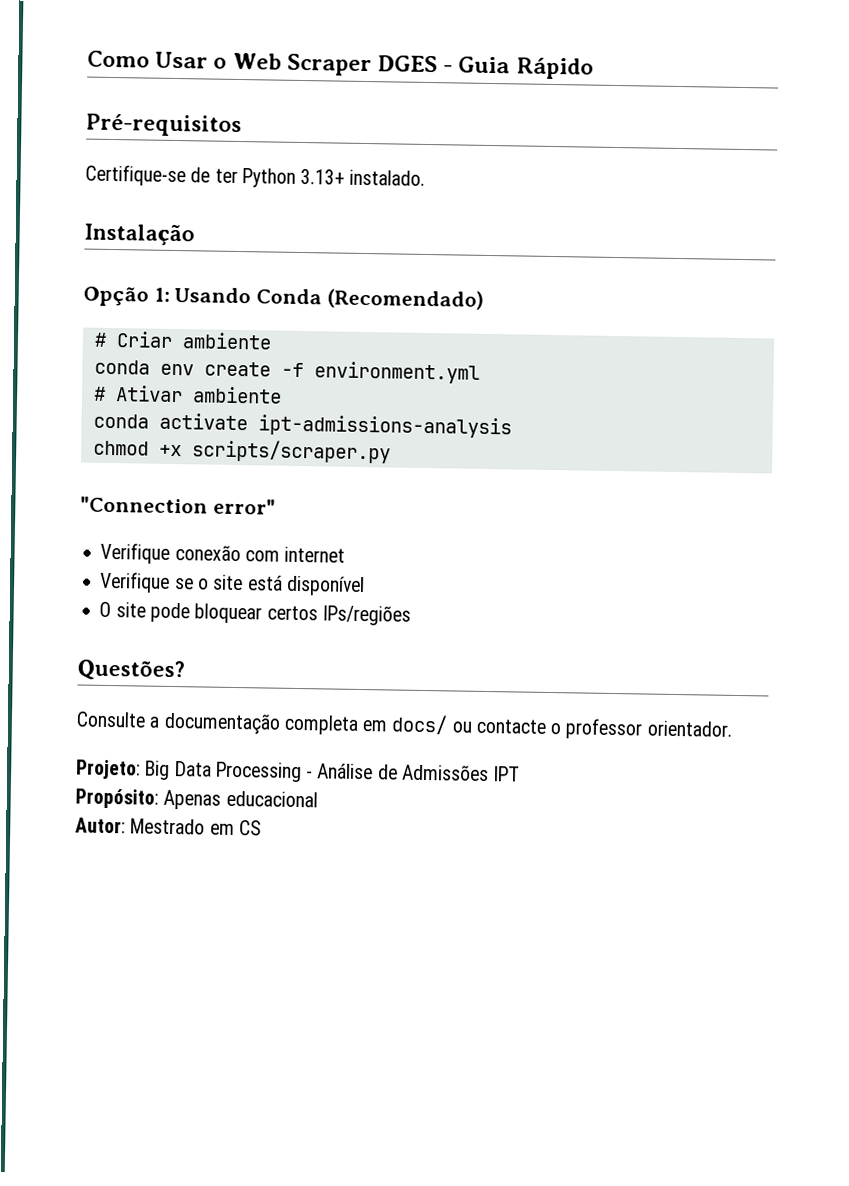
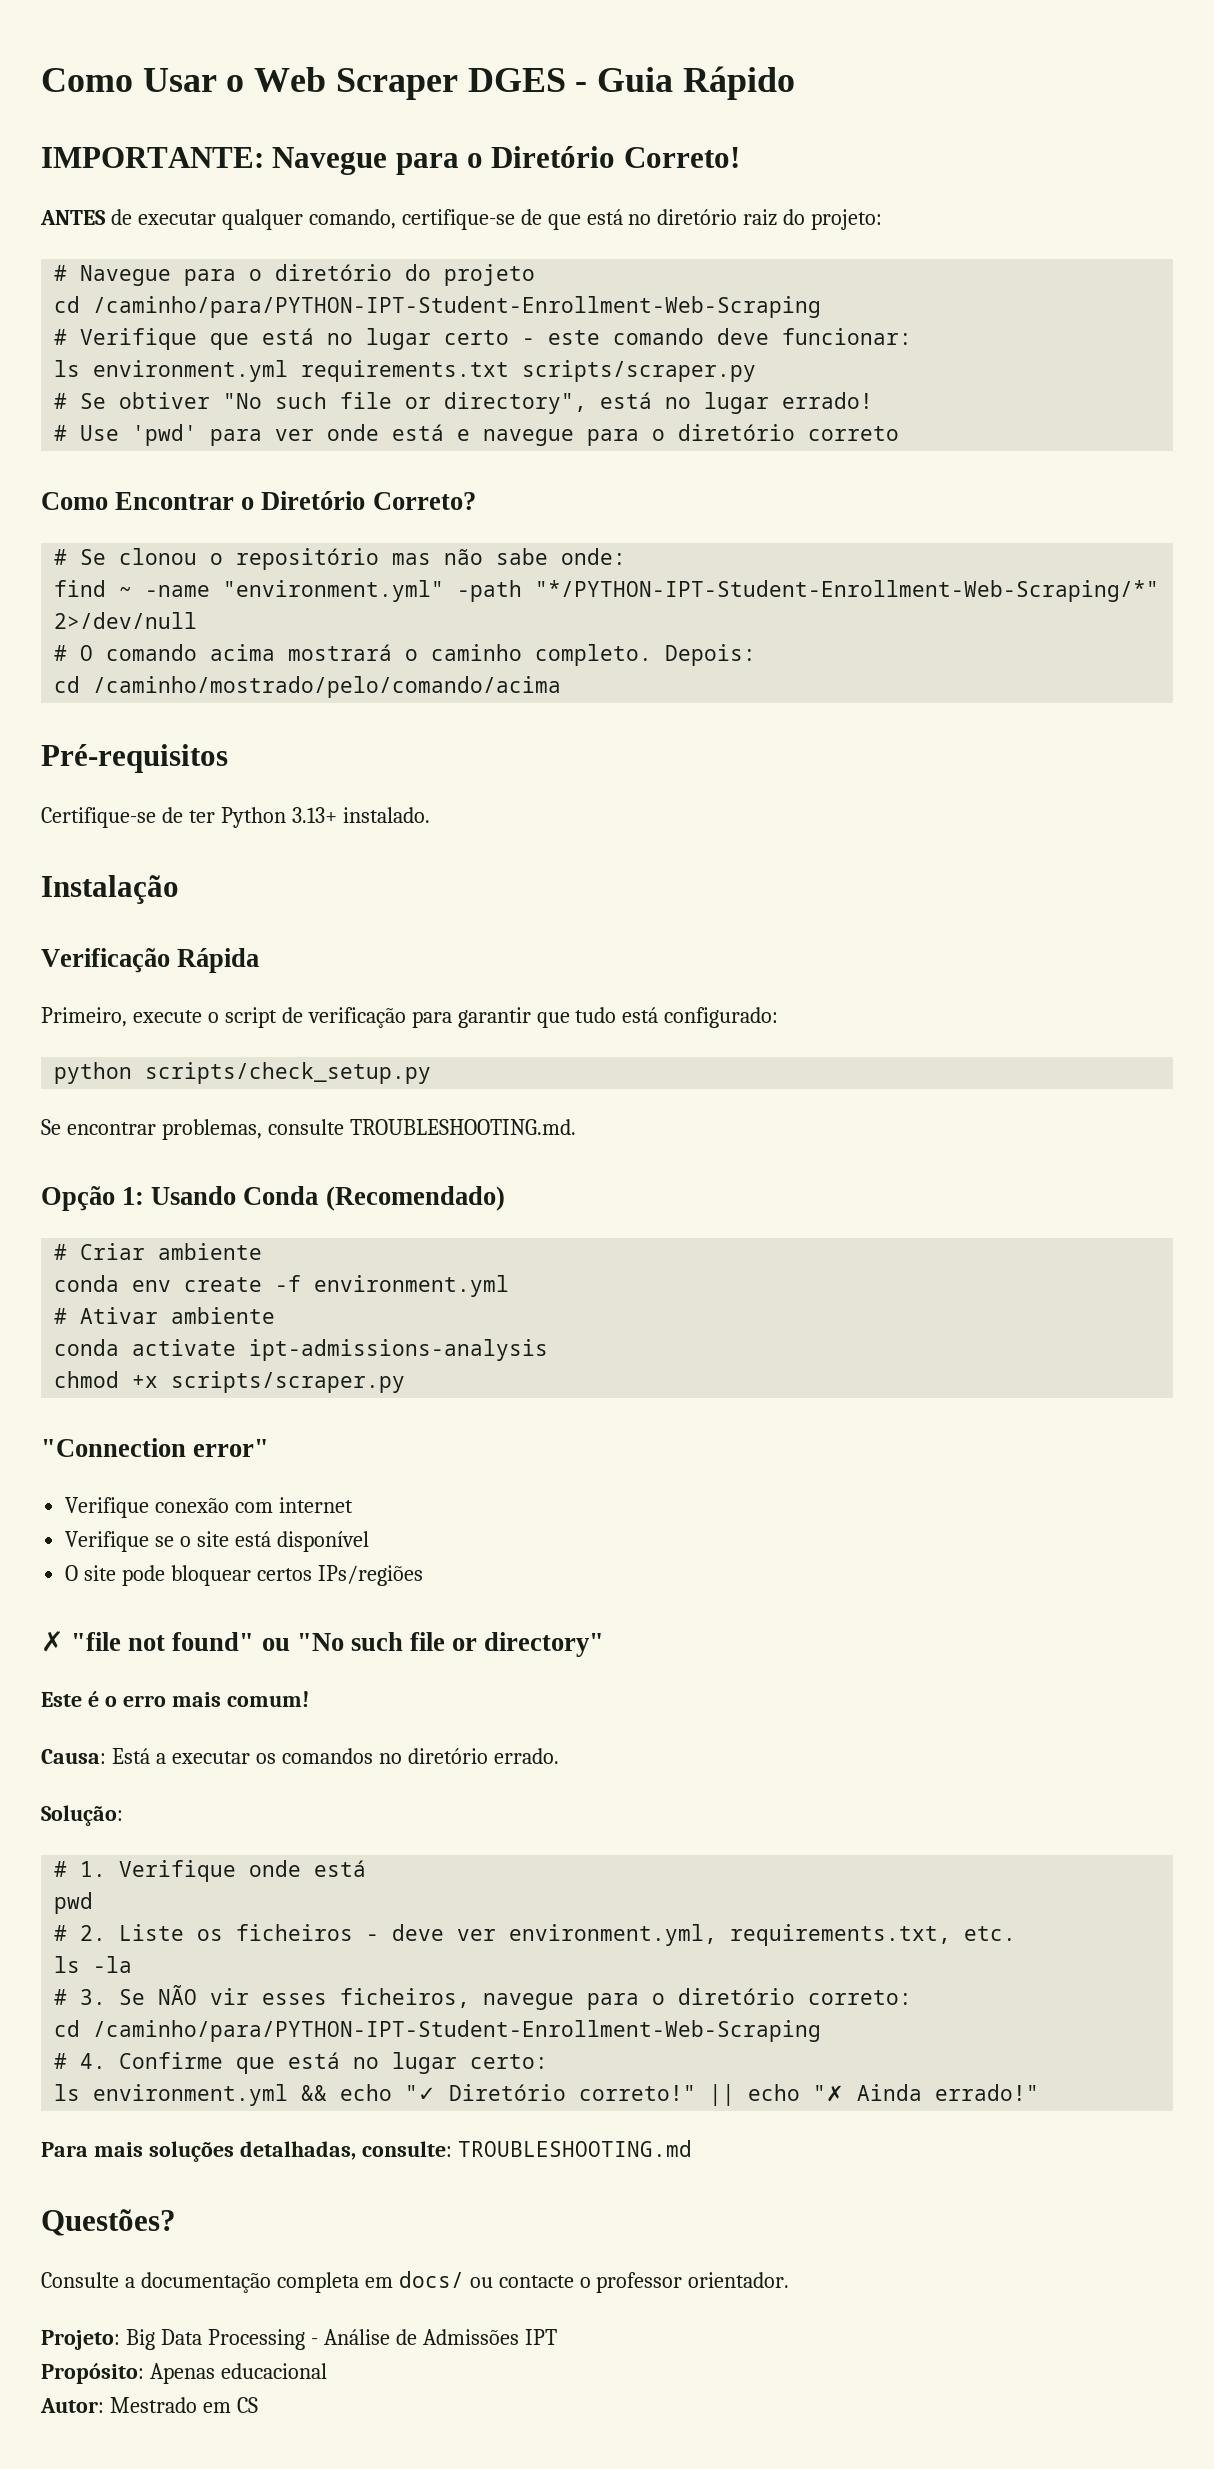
(594, 68) none -> [41,146,740,175] [40,209,883,230] [54,264,536,286] [54,296,822,318] [54,328,913,350] [54,360,757,382] [54,392,874,414] [54,424,900,446] [41,491,476,510] [54,548,627,570] [54,580,1160,602] [54,612,198,629] [54,644,757,666] [54,676,562,698] // IMPORTANTE: Navegue para o Diretório Correto! // ANTES de executar qualquer comando, certifique-se de que está no diretório raiz do projeto: // # Navegue para o diretório do projeto // cd /caminho/para/PYTHON-IPT-Student-Enrollment-Web-Scraping // # Verifique que está no lugar certo - este comando deve funcionar: // ls environment.yml requirements.txt scripts/scraper.py // # Se obtiver "No such file or directory", está no lugar errado! // # Use 'pwd' para ver onde está e navegue para o diretório correto // Como Encontrar o Diretório Correto? // # Se clonou o repositório mas não sabe onde: // find ~ -name "environment.yml" -path "*/PYTHON-IPT-Student-Enrollment-Web-Scraping/*" 2>/dev/null // # O comando acima mostrará o caminho completo. Depois: // cd /caminho/mostrado/pelo/comando/acima
(195, 234) none -> [41,948,260,973] [41,1007,779,1028] [54,1062,432,1084] [41,1119,576,1140] // Verificação Rápida // Primeiro, execute o script de verificação para garantir que tudo está configurado: // python scripts/check_setup.py // Se encontrar problemas, consulte TROUBLESHOOTING.md.
(411, 615) none -> [41,1631,605,1657] [41,1691,309,1707] [41,1748,559,1764] [41,1805,123,1826] [54,1860,367,1882] [54,1892,94,1914] [54,1924,1017,1946] [54,1956,133,1973] [54,1985,913,2010] [54,2020,822,2042] [54,2052,549,2074] [54,2084,1040,2106] [41,2140,692,2162] // ✗ "file not found" ou "No such file or directory" // Este é o erro mais comum! // Causa: Está a executar os comandos no diretório errado. // Solução: // # 1. Verifique onde está // pwd // # 2. Liste os ficheiros - deve ver environment.yml, requirements.txt, etc. // ls -la // # 3. Se NÃO vir esses ficheiros, navegue para o diretório correto: // cd /caminho/para/PYTHON-IPT-Student-Enrollment-Web-Scraping // # 4. Confirme que está no lugar certo: // ls environment.yml && echo "✓ Diretório correto!" || echo "✗ Ainda errado!" // Para mais soluções detalhadas, consulte: TROUBLESHOOTING.md

